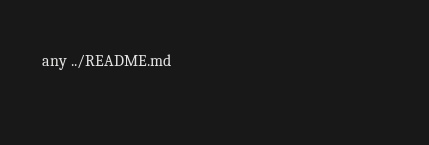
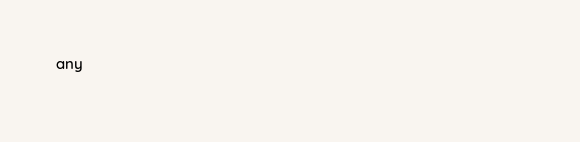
[71,54,172,69] ../README.md -> (83, 66) none

